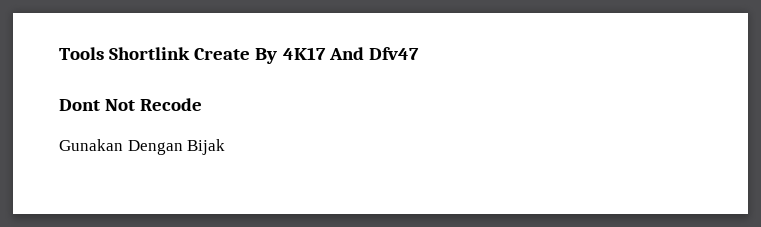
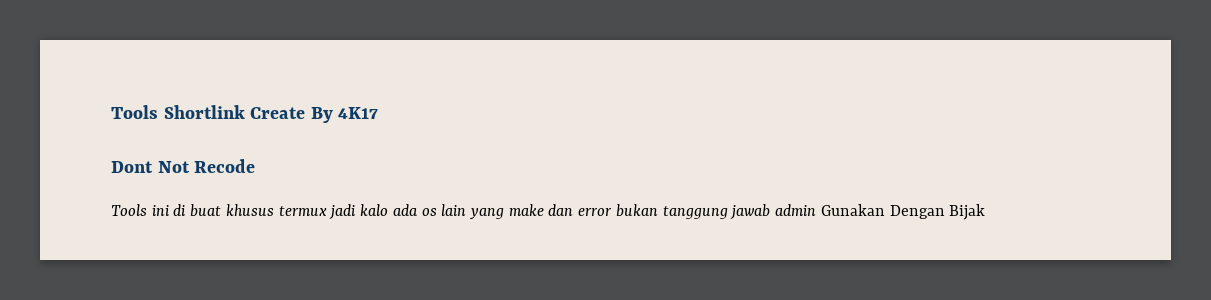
[328,47,419,60] And Dfv47 -> (379, 113) none
(203, 104) none -> [111,204,817,219] Tools ini di buat khusus termux jadi kalo ada os lain yang make dan error bukan tanggung jawab admin

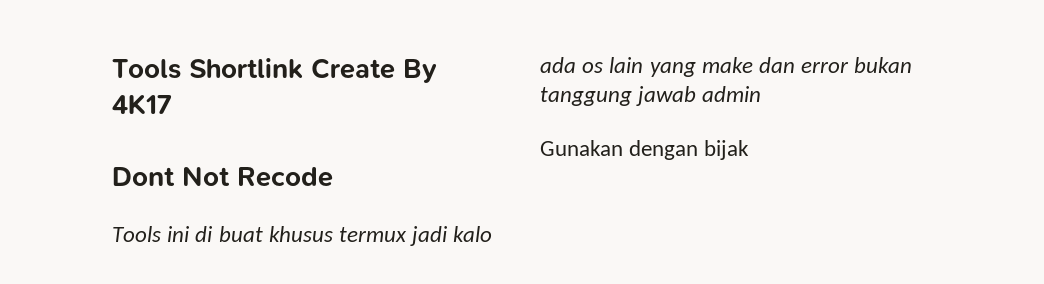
[820,204,986,220] Gunakan Dengan Bijak -> [540,140,750,160] // Gunakan dengan bijak

